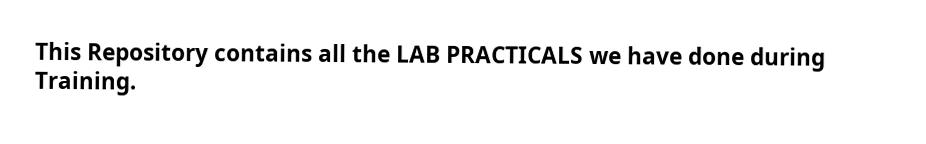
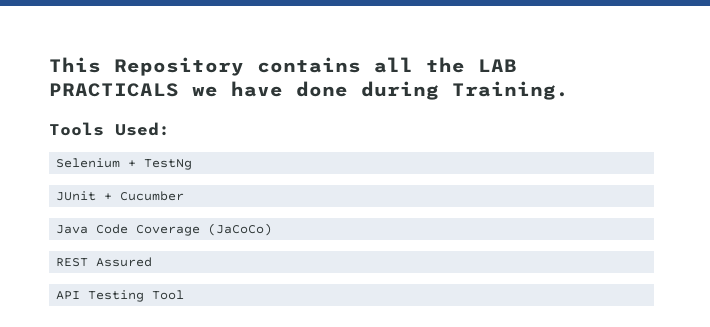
(136, 83) none -> [49,122,170,136] [55,158,192,170] [55,191,184,201] [55,223,272,236] [55,257,152,267] [55,290,184,302] // Tools Used: // Selenium + TestNg // JUnit + Cucumber // Java Code Coverage (JaCoCo) // REST Assured // API Testing Tool

